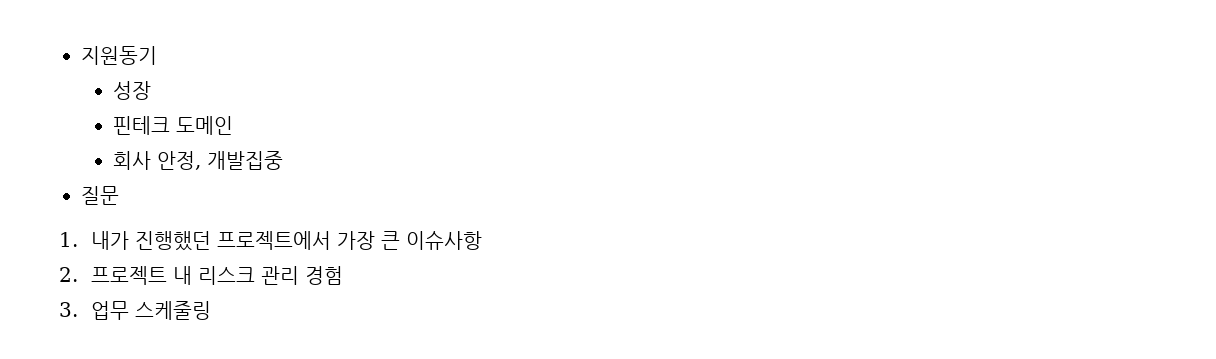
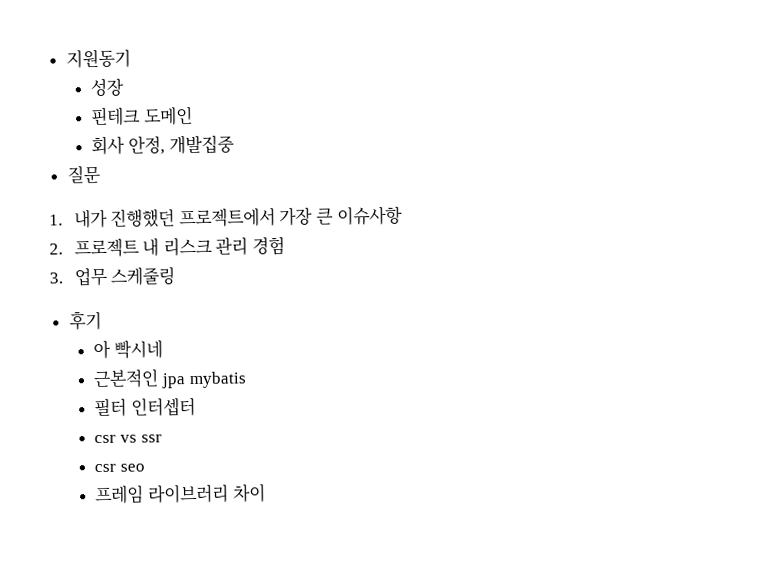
(211, 310) none -> [68,310,102,331] [93,339,164,360] [93,368,247,389] [94,396,197,418] [94,434,162,444] [94,463,146,473] [95,483,266,505] // 후기 // 아 빡시네 // 근본적인 jpa mybatis // 필터 인터셉터 // csr vs ssr // csr seo // 프레임 라이브러리 차이

